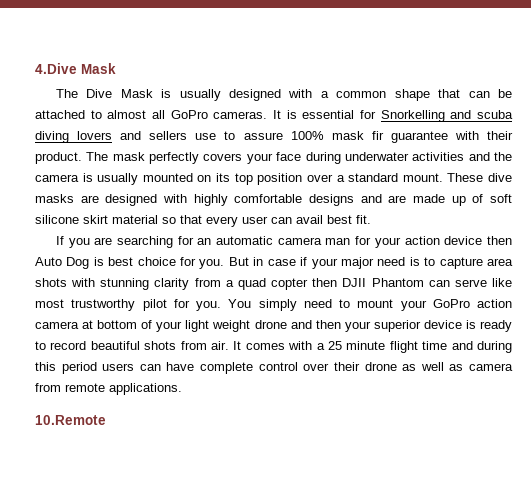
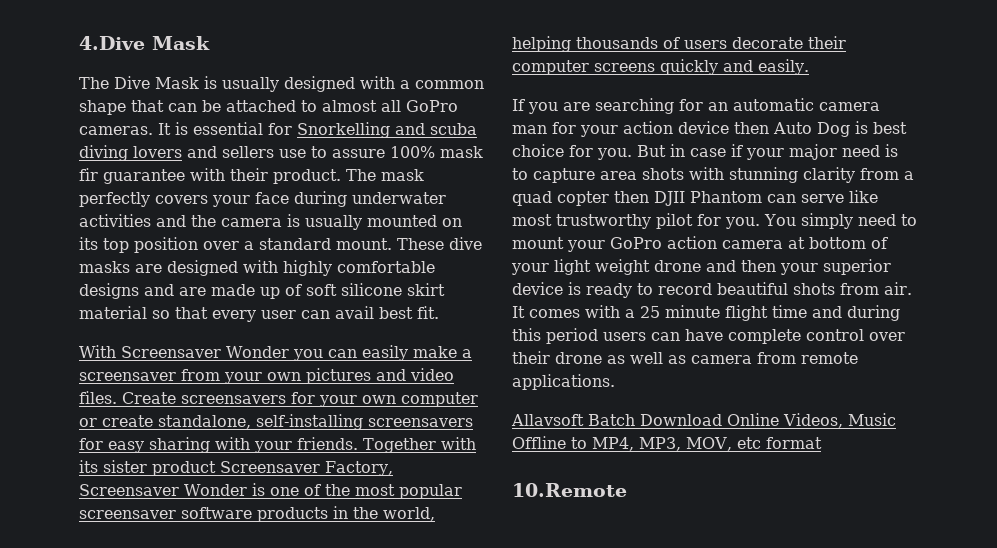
(371, 219) none -> [79,345,472,361] [79,368,454,384] [79,391,478,407] [79,414,473,430] [79,437,476,453] [79,460,393,476] [79,483,462,499] [79,506,435,522] [512,36,846,52] [512,59,809,75] // With Screensaver Wonder you can easily make a screensaver from your own pictures and video files. Create screensavers for your own computer or create standalone, self-installing screensavers for easy sharing with your friends. Together with its sister product Screensaver Factory, Screensaver Wonder is one of the most popular screensaver software products in the world, helping thousands of users decorate their computer screens quickly and easily.
(182, 389) none -> [511,413,896,428] [512,436,822,451] // Allavsoft Batch Download Online Videos, Music Offline to MP4, MP3, MOV, etc format

